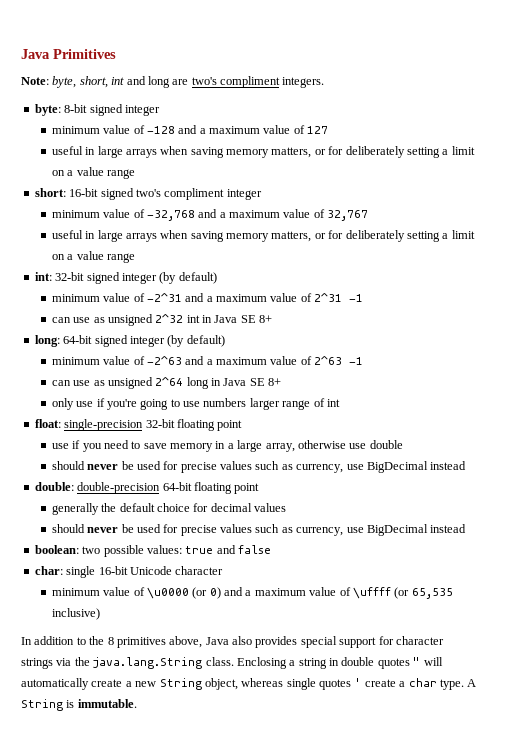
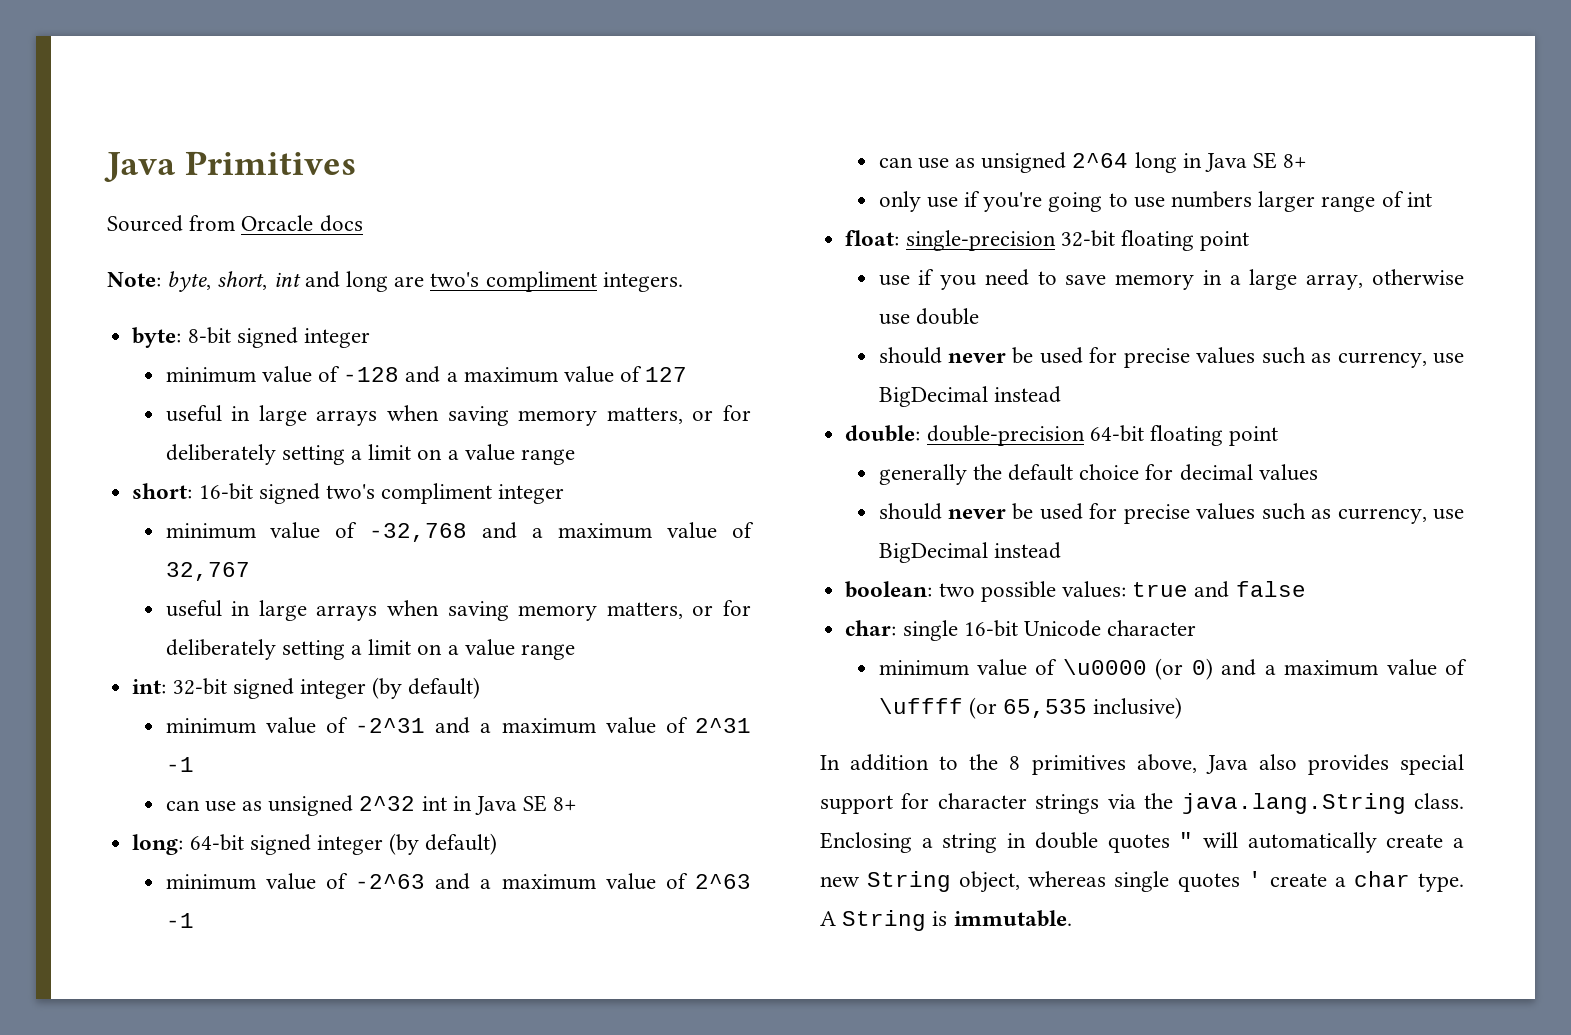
(116, 54) none -> [107,215,363,232] // Sourced from Orcacle docs

